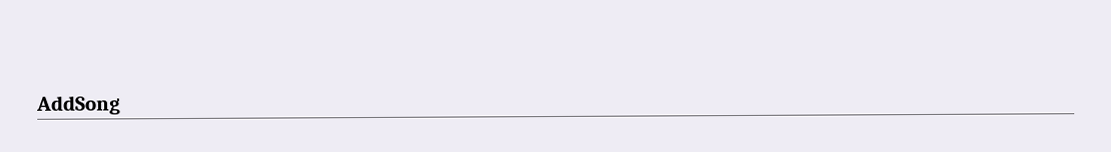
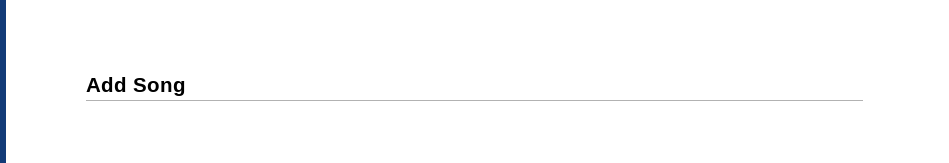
[36,95,121,115] AddSong -> [86,77,186,96] Add Song

